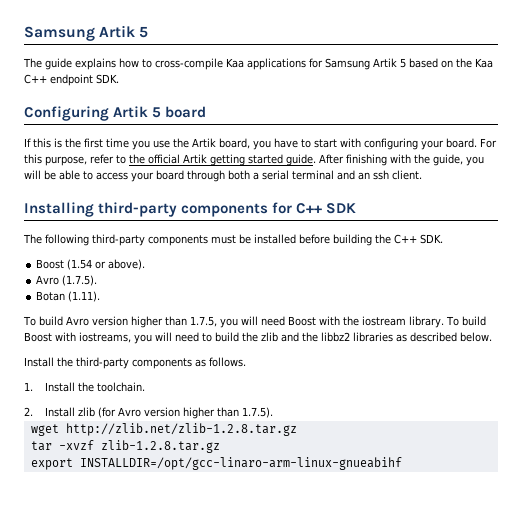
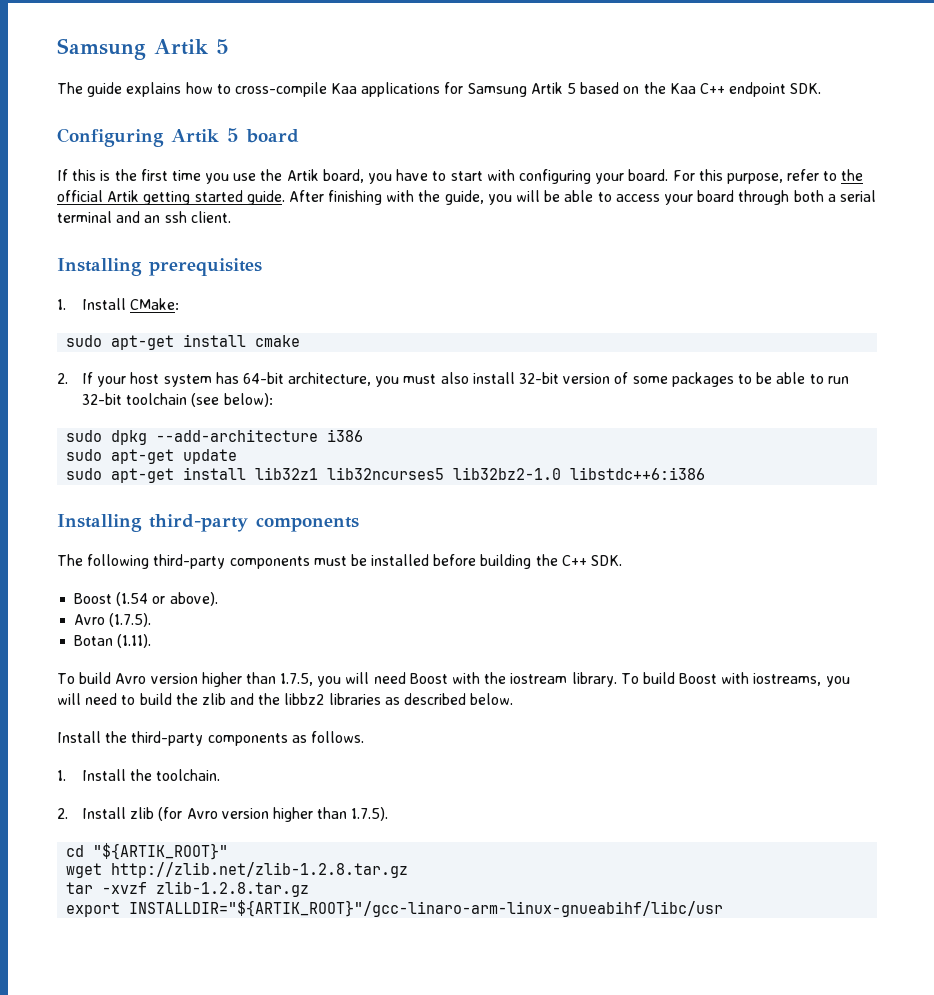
(422, 175) none -> [57,258,262,276] [57,298,180,310] [66,334,301,350] [57,372,849,387] [81,393,273,407] [66,429,364,445] [66,449,238,464] [66,467,706,483] // Installing prerequisites // 1. Install CMake: // sudo apt-get install cmake // 2. If your host system has 64-bit architecture, you must also install 32-bit version of some packages to be able to run 32-bit toolchain (see below): // sudo dpkg --add-architecture i386 // sudo apt-get update // sudo apt-get install lib32z1 lib32ncurses5 lib32bz2-1.0 libstdc++6:i386
[272,202,357,214] for C++ SDK -> (359, 524) none
(274, 412) none -> [66,843,229,860] // cd "${ARTIK_ROOT}"
[79,457,402,470] INSTALLDIR=/opt/gcc-linaro-arm-linux-gnueabihf -> [129,900,724,917] INSTALLDIR="${ARTIK_ROOT}"/gcc-linaro-arm-linux-gnueabihf/libc/usr

